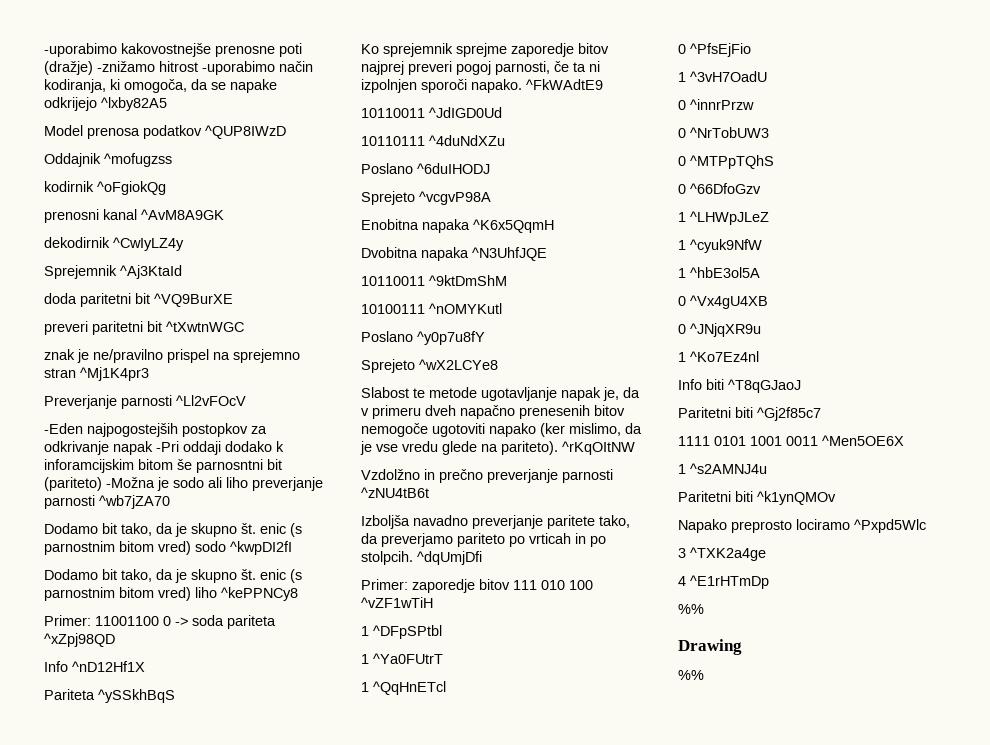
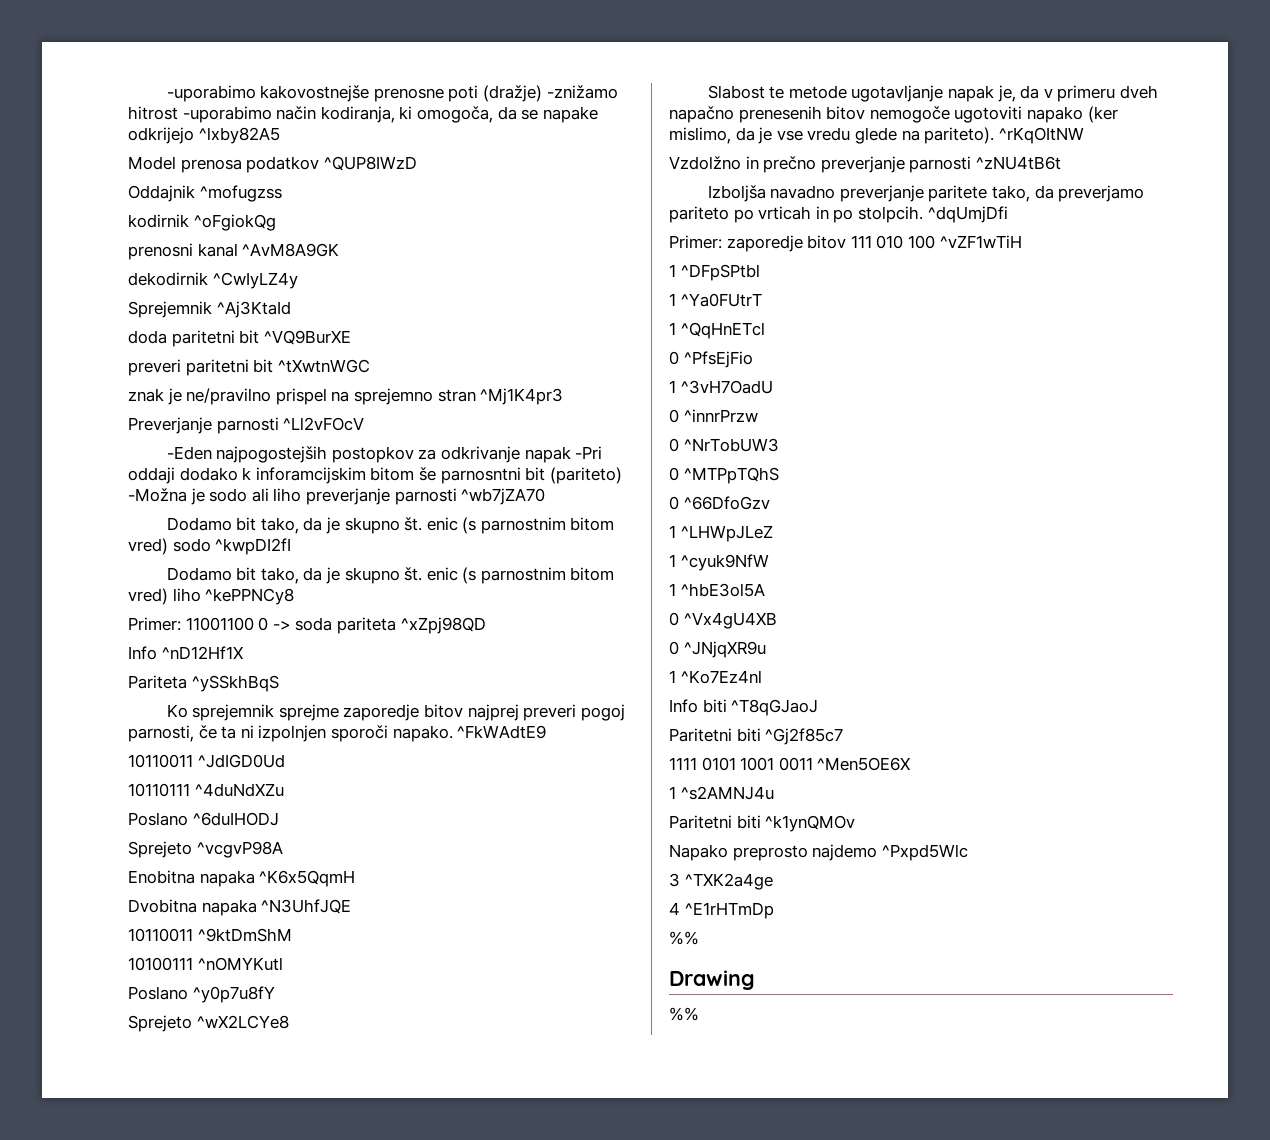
[796,519,850,530] lociramo -> [812,844,878,861] najdemo

